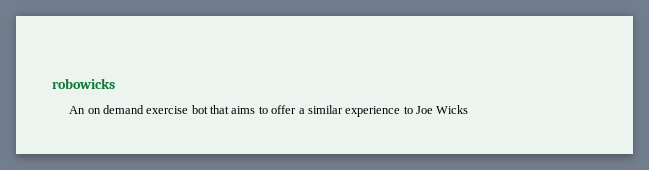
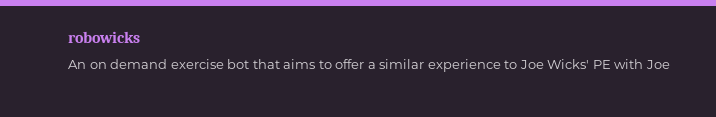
[436,105,469,114] Wicks -> [547,59,670,69] Wicks' PE with Joe

